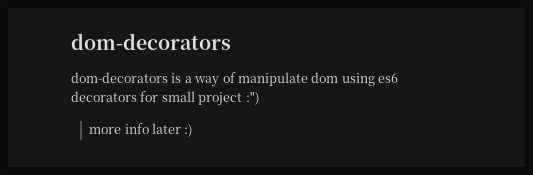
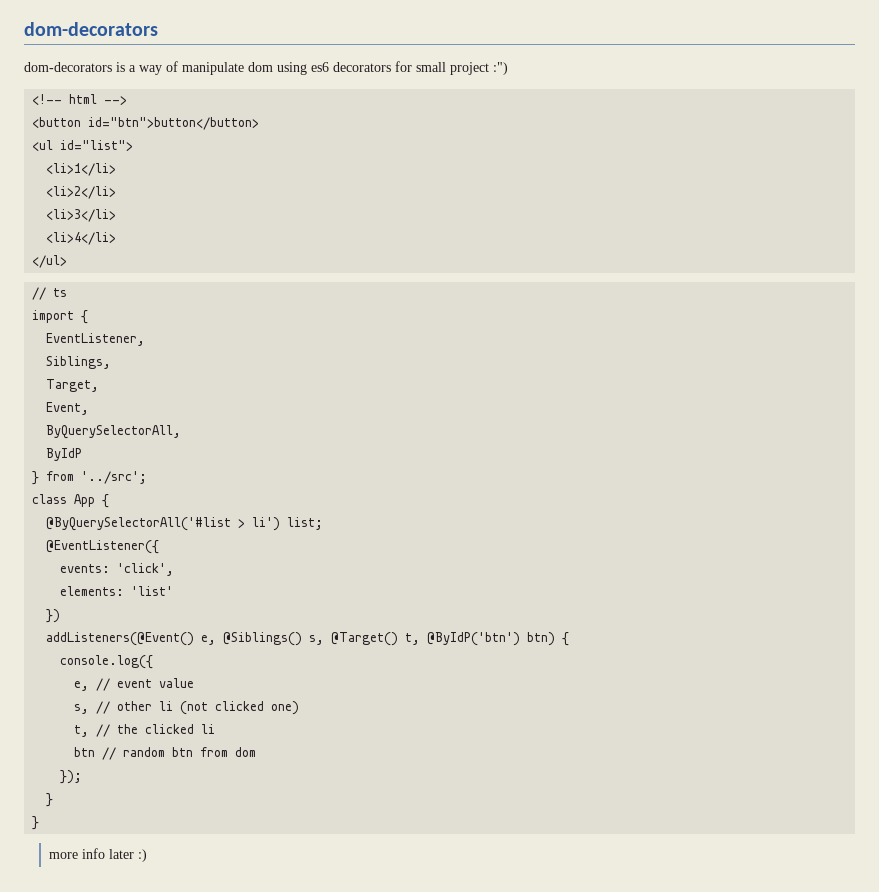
(260, 98) none -> [32,94,128,105] [32,117,260,130] [32,140,134,151] [46,163,117,176] [46,186,117,199] [46,209,117,222] [46,232,117,245] [32,255,68,268] [32,287,68,300] [32,310,89,324] [46,333,146,346] [46,356,112,369] [46,379,100,392] [46,402,90,415] [46,425,182,439] [46,448,83,461] [32,471,148,485] [32,494,110,508] [46,517,324,531] [46,540,160,554] [60,563,175,576] [60,586,174,596] [46,609,61,623] [46,632,570,646] [60,655,154,669] [74,678,195,691] [74,701,300,715] [74,724,216,737] [74,747,257,760] [60,770,83,784] [46,793,54,807] [32,816,40,830] // <!-- html --> // <button id="btn">button</button> // <ul id="list"> // <li>1</li> // <li>2</li> // <li>3</li> // <li>4</li> // </ul> // // ts // import { // EventListener, // Siblings, // Target, // Event, // ByQuerySelectorAll, // ByIdP // } from '../src'; // class App { // @ByQuerySelectorAll('#list > li') list; // @EventListener({ // events: 'click', // elements: 'list' // }) // addListeners(@Event() e, @Siblings() s, @Target() t, @ByIdP('btn') btn) { // console.log({ // e, // event value // s, // other li (not clicked one) // t, // the clicked li // btn // random btn from dom // }); // } // }

